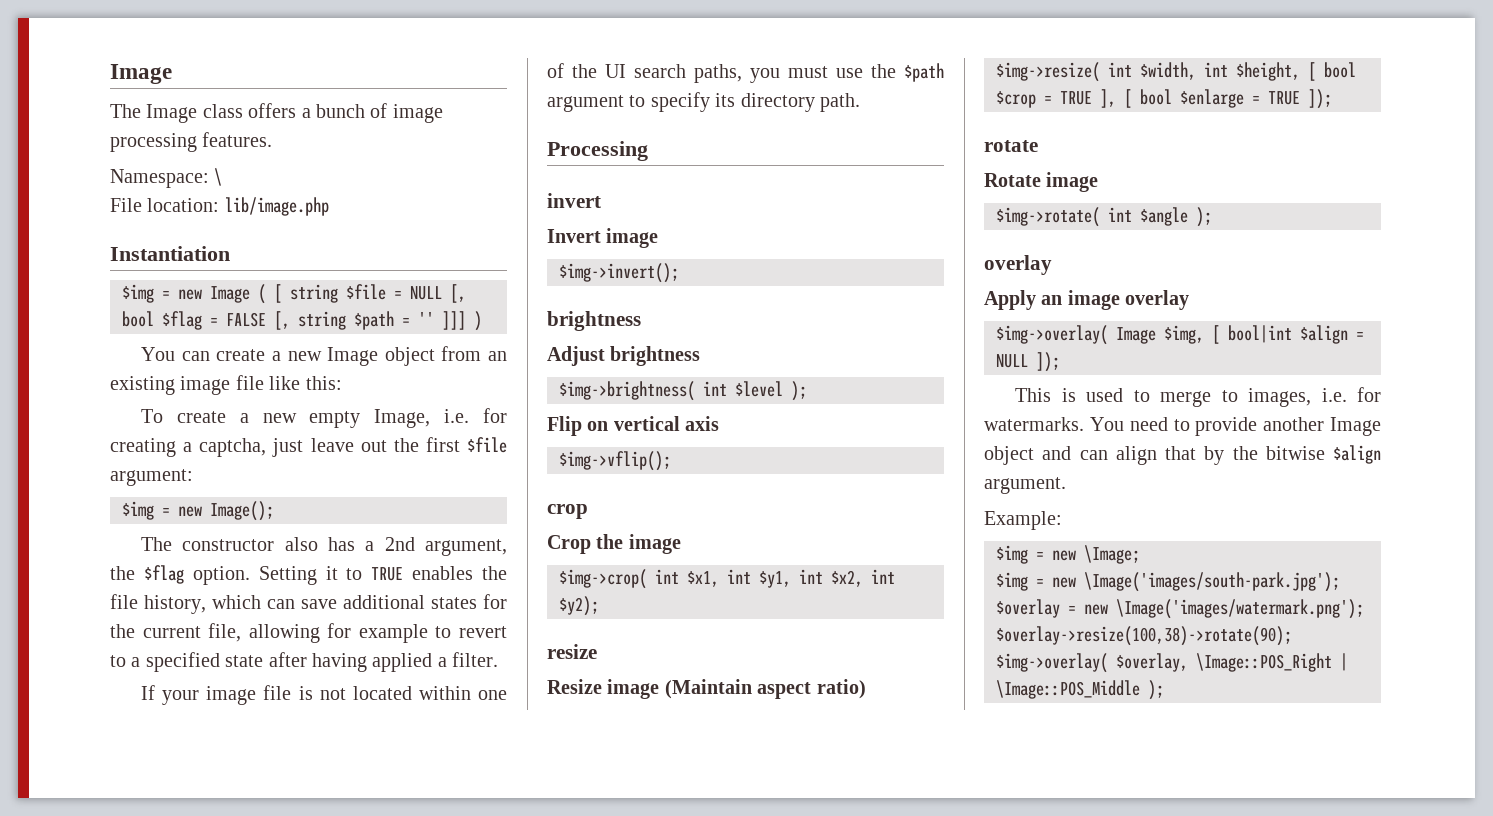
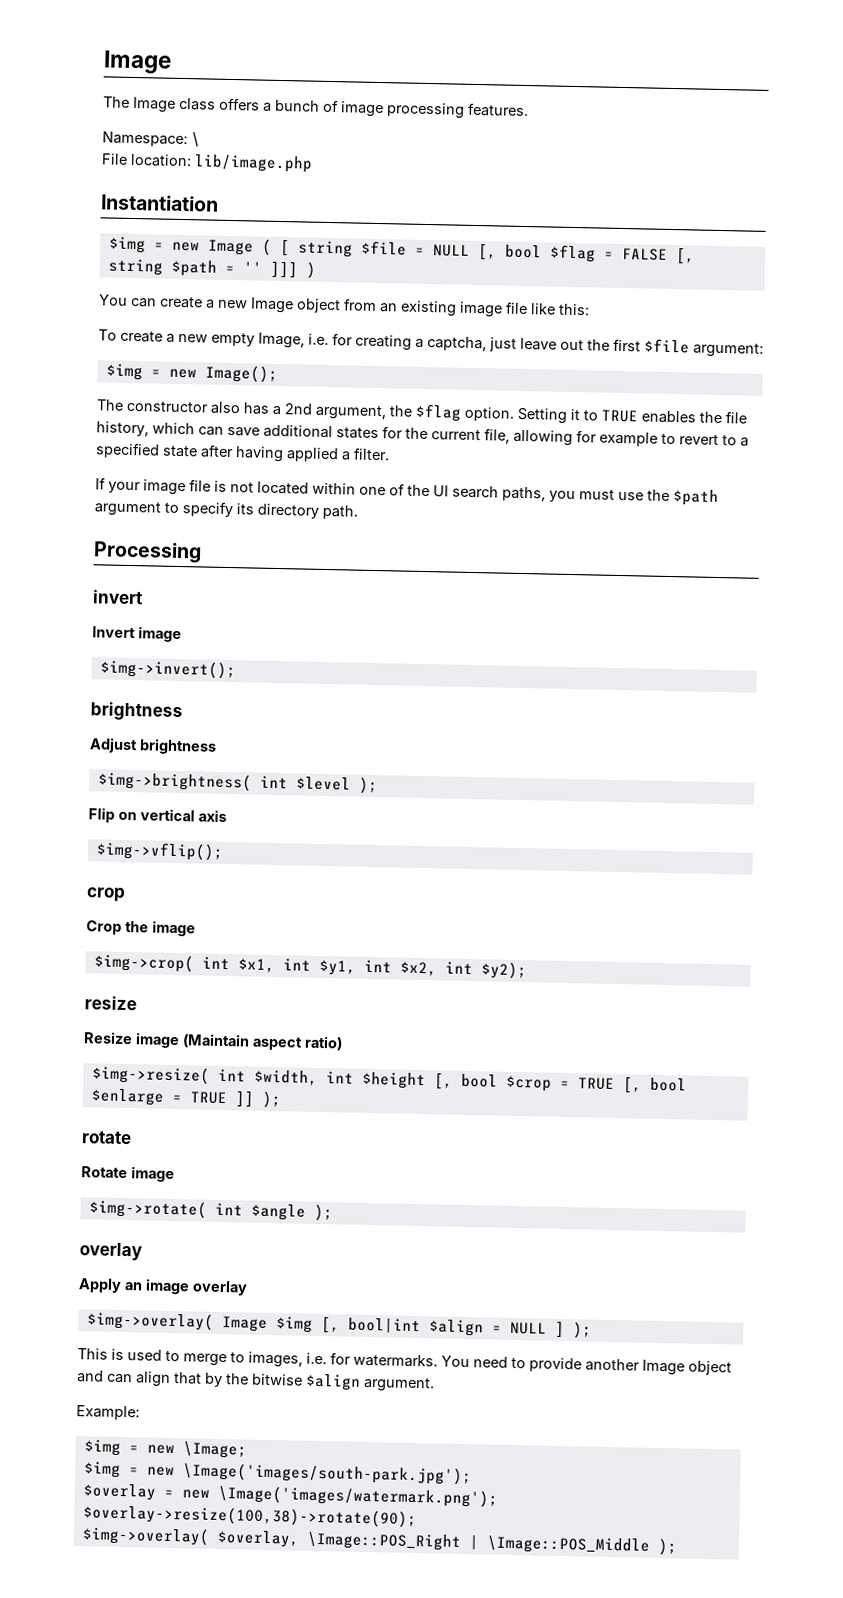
[1236,62,1316,81] $height, [ -> [361,1071,453,1090] $height [,
[1100,89,1132,108] ], [ -> [622,1076,642,1094] [,
[1308,89,1332,109] ]); -> [234,1090,282,1109] ]] );
[1164,325,1220,344] $img, [ -> [275,1316,340,1334] $img [,
[1036,352,1060,372] ]); -> [554,1320,592,1339] ] );

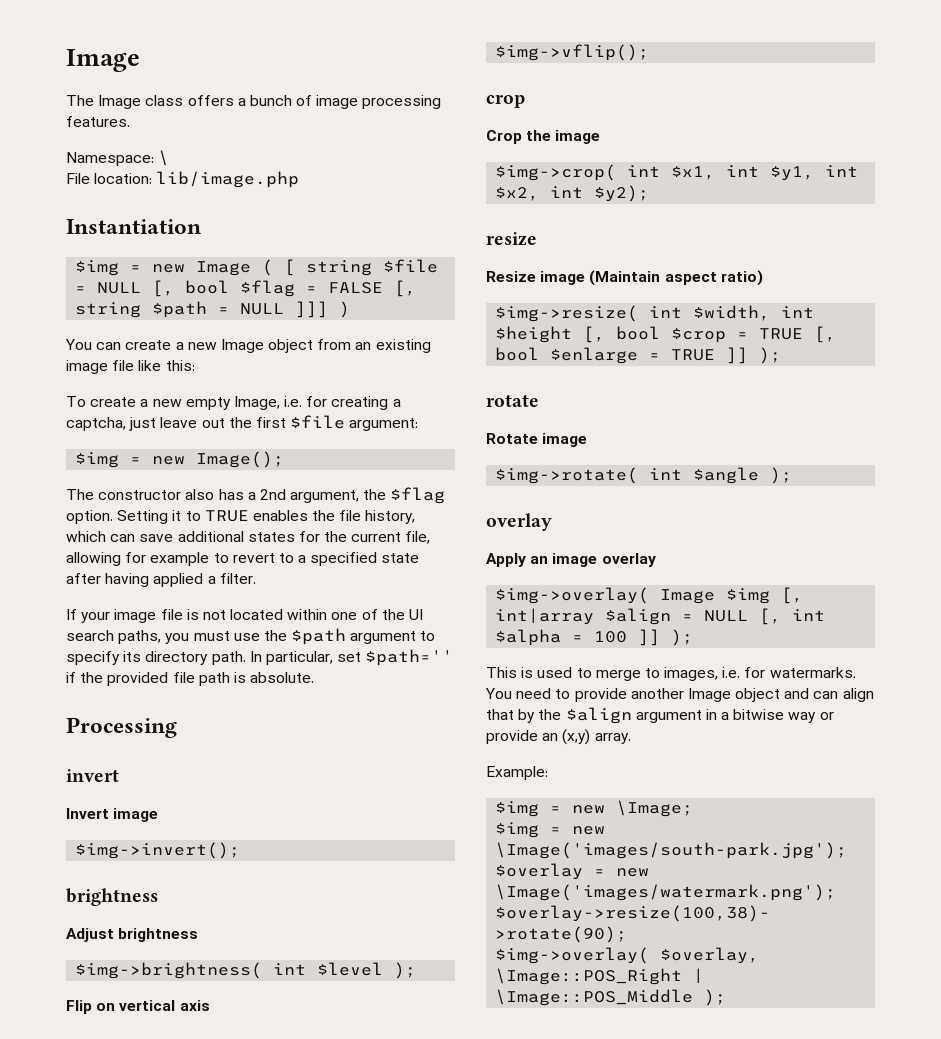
[242,261,262,274] '' -> [240,303,285,315] NULL
(358, 512) none -> [249,649,454,666] [66,672,315,686] In particular, set $path='' if the provided file path is absolute.
[347,1317,421,1334] bool|int -> [495,608,595,625] int|array
[554,1320,565,1339] ] -> [759,608,826,625] [495,629,661,646] [, int $alpha = 100 ]]
[252,1373,435,1393] bitwise $align argument. -> [565,707,834,724] [486,729,631,745] $align argument in a bitwise way or provide an (x,y) array.

